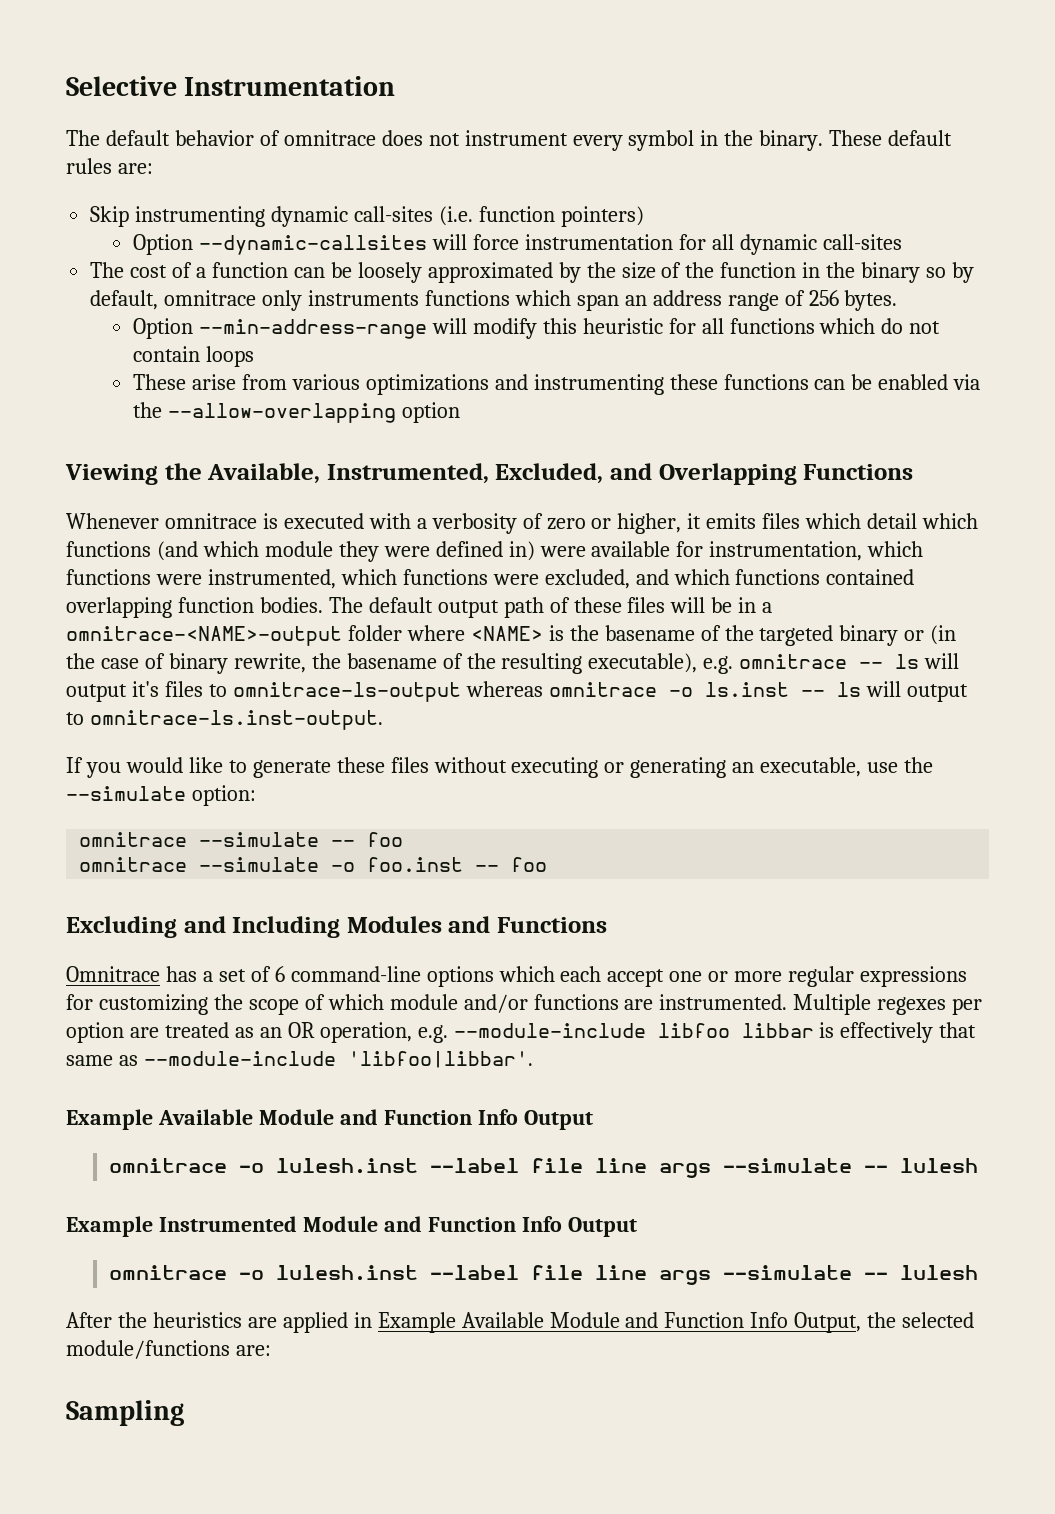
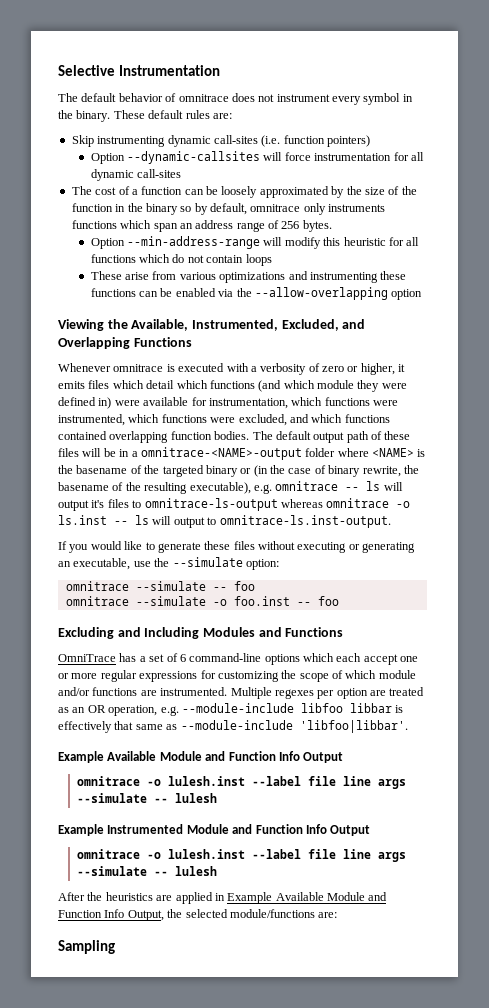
[66,966,160,982] Omnitrace -> [58,654,116,662] OmniTrace

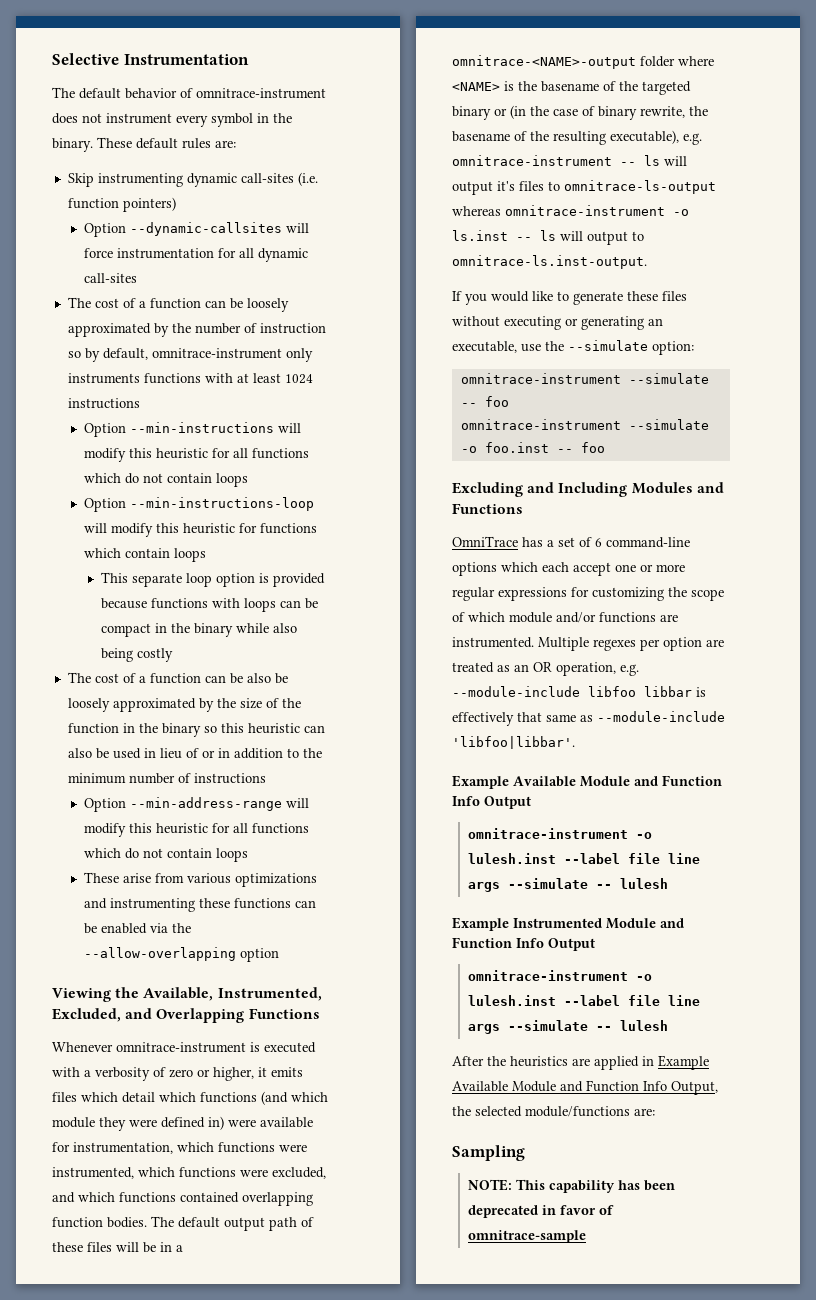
[178,94,229,102] omnitrace -> [196,88,326,99] omnitrace-instrument
(362, 190) none -> [194,323,326,334] [67,348,313,362] [67,373,313,384] [67,398,140,409] [84,422,302,437] [84,448,310,462] [84,473,249,487] [84,497,315,512] [84,523,318,537] [84,548,207,562] [100,572,325,587] [100,598,318,612] [100,623,297,637] [100,648,173,662] [67,672,288,684] [67,698,236,712] number of instruction so by default, omnitrace-instrument only instruments functions with at least 1024 instructions // Option --min-instructions will modify this heuristic for all functions which do not contain loops // Option --min-instructions-loop will modify this heuristic for functions which contain loops // This separate loop option is provided because functions with loops can be compact in the binary while also being costly // The cost of a function can be also be loosely approximated by the
[194,203,386,215] [71,220,332,232] by default, omnitrace only instruments functions which span an address range of 256 bytes. -> [220,723,325,734] [67,748,322,759] [67,773,266,784] this heuristic can also be used in lieu of or in addition to the minimum number of instructions
[113,364,164,372] omnitrace -> [116,1042,246,1053] omnitrace-instrument
[275,481,339,491] omnitrace -> [452,155,612,166] omnitrace-instrument
[326,498,390,508] omnitrace -> [505,205,665,216] omnitrace-instrument
[65,581,129,591] omnitrace -> [460,373,621,384] omnitrace-instrument
[65,596,129,606] omnitrace -> [460,419,621,430] omnitrace-instrument
[76,776,140,786] omnitrace -> [468,828,629,839] omnitrace-instrument
[76,849,140,859] omnitrace -> [468,970,629,981] omnitrace-instrument
(115, 947) none -> [468,1179,676,1193] [468,1205,615,1218] [468,1230,587,1243] // NOTE: This capability has been deprecated in favor of omnitrace-sample

